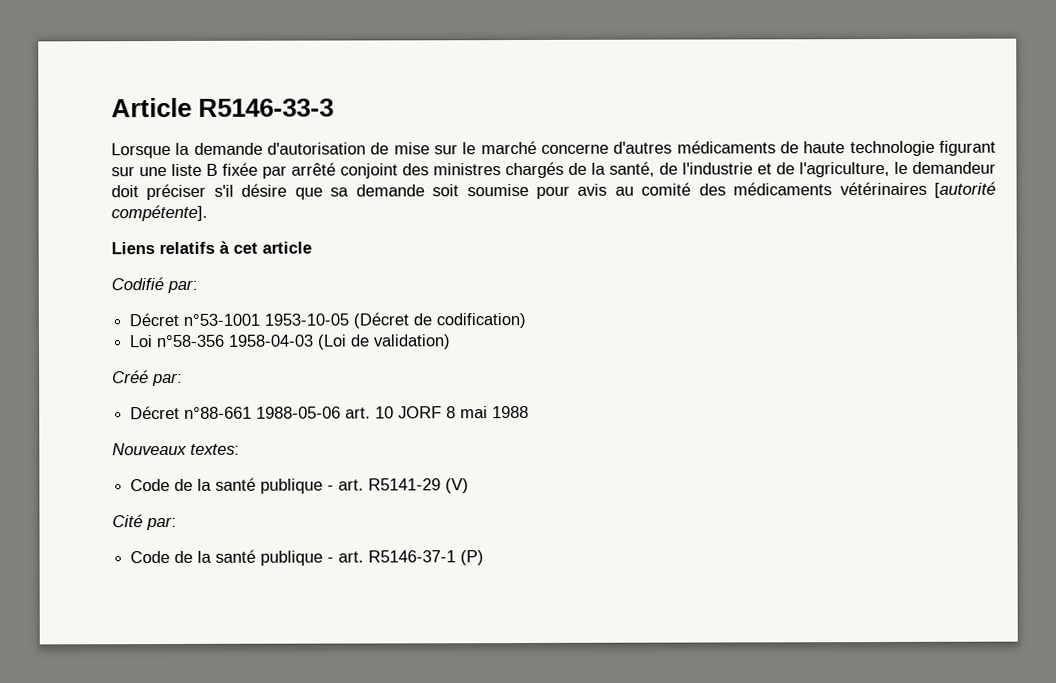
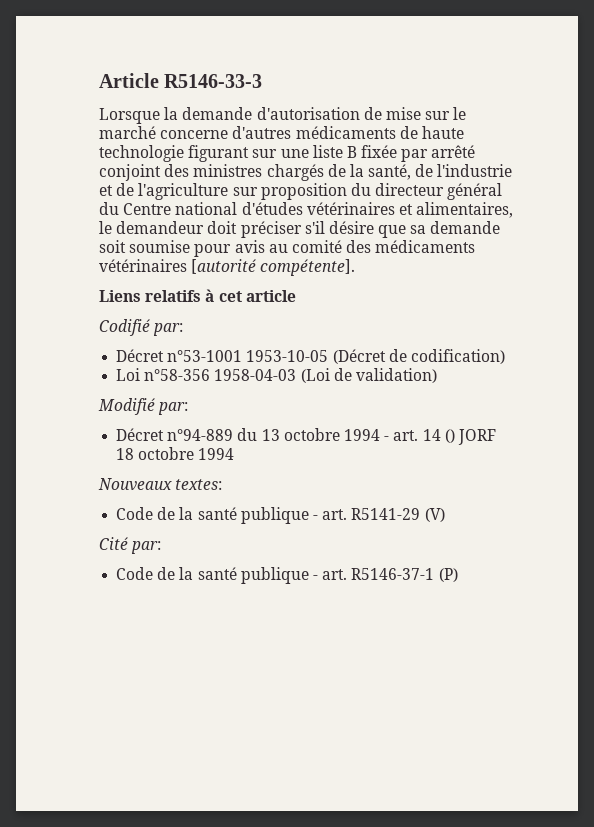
[799,161,890,178] l'agriculture, -> [138,183,503,200] [99,202,514,218] l'agriculture sur proposition du directeur général du Centre national d'études vétérinaires et alimentaires,
[112,370,183,387] [130,405,530,420] Créé par: // Décret n°88-661 1988-05-06 art. 10 JORF 8 mai 1988 -> [98,398,189,415] [116,428,496,445] [116,447,235,460] Modifié par: // Décret n°94-889 du 13 octobre 1994 - art. 14 () JORF 18 octobre 1994

